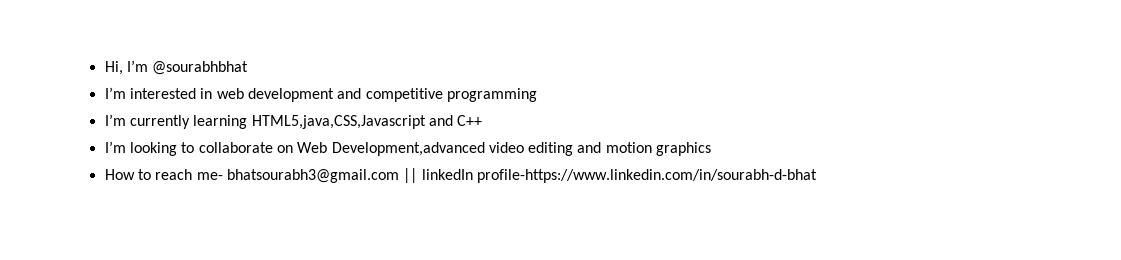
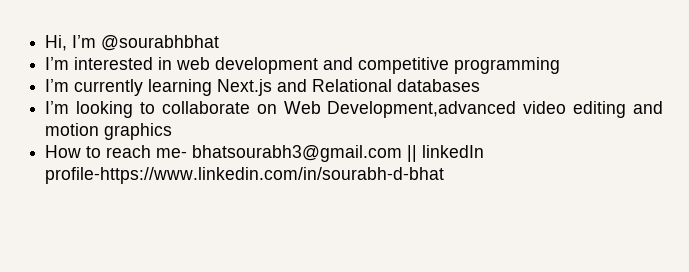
[251,115,483,129] HTML5,java,CSS,Javascript and C++ -> [217,79,481,96] Next.js and Relational databases

